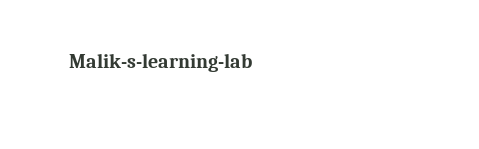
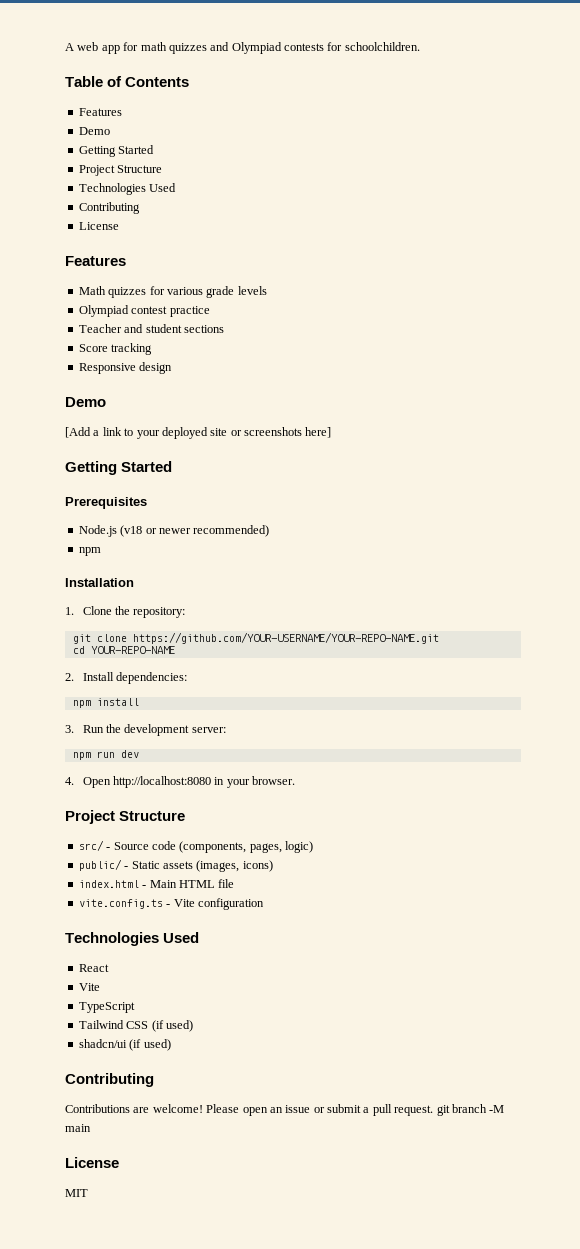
[69,53,252,72] Malik-s-learning-lab -> [65,42,420,54] [65,76,190,87] [78,108,122,116] [78,127,110,135] [78,145,155,157] [78,165,163,176] [78,183,177,195] [78,202,140,214] [78,222,119,230] [65,256,126,266] [78,286,267,298] [78,305,210,317] [78,324,224,333] [78,343,153,355] [78,362,173,374] [65,397,106,407] [65,427,332,439] [65,461,173,475] [65,497,147,509] [78,525,270,537] [78,547,101,556] [65,578,134,587] [65,606,186,618] [72,632,439,644] [72,646,175,654] [65,672,187,684] [72,698,139,708] [65,724,226,736] [72,750,139,760] [65,776,296,788] [65,810,186,824] [78,840,313,853] [78,859,273,872] [78,879,235,888] [78,898,264,910] [65,932,200,946] [78,964,109,972] [78,983,100,991] [78,1002,135,1013] [78,1020,193,1032] [78,1039,171,1051] [65,1073,154,1087] [65,1104,505,1116] [65,1124,91,1132] [65,1157,119,1168] [65,1189,88,1197] A web app for math quizzes and Olympiad contests for schoolchildren. // Table of Contents // Features // Demo // Getting Started // Project Structure // Technologies Used // Contributing // License // Features // Math quizzes for various grade levels // Olympiad contest practice // Teacher and student sections // Score tracking // Responsive design // Demo // [Add a link to your deployed site or screenshots here] // Getting Started // Prerequisites // Node.js (v18 or newer recommended) // npm // Installation // 1. Clone the repository: // git clone https://github.com/YOUR-USERNAME/YOUR-REPO-NAME.git // cd YOUR-REPO-NAME // 2. Install dependencies: // npm install // 3. Run the development server: // npm run dev // 4. Open http://localhost:8080 in your browser. // Project Structure // src/ - Source code (components, pages, logic) // public/ - Static assets (images, icons) // index.html - Main HTML file // vite.config.ts - Vite configuration // Technologies Used // React // Vite // TypeScript // Tailwind CSS (if used) // shadcn/ui (if used) // Contributing // Contributions are welcome! Please open an issue or submit a pull request. git branch -M main // License // MIT

